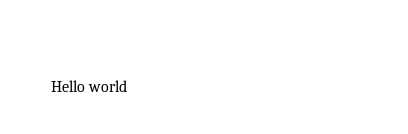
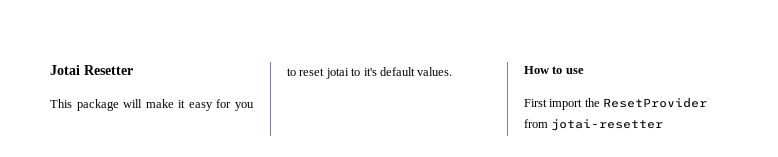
[51,80,128,92] Hello world -> [50,65,133,75] [50,99,255,111] [287,67,453,79] [524,66,584,74] [524,97,708,110] [524,119,664,131] Jotai Resetter // This package will make it easy for you to reset jotai to it's default values. // How to use // First import the ResetProvider from jotai-resetter

